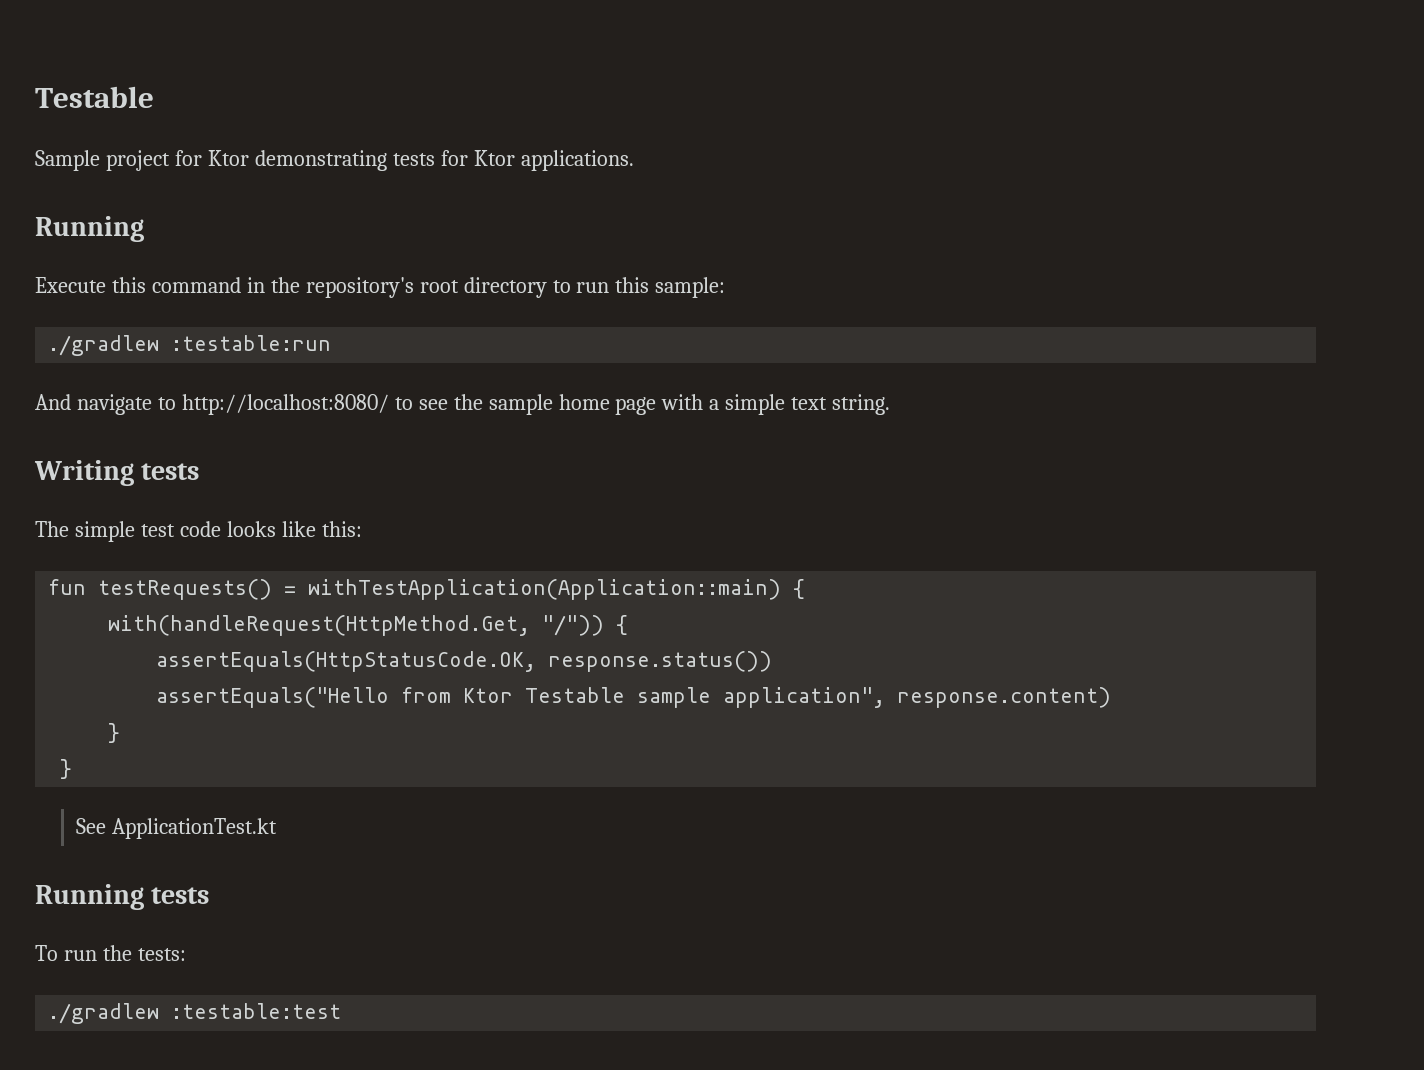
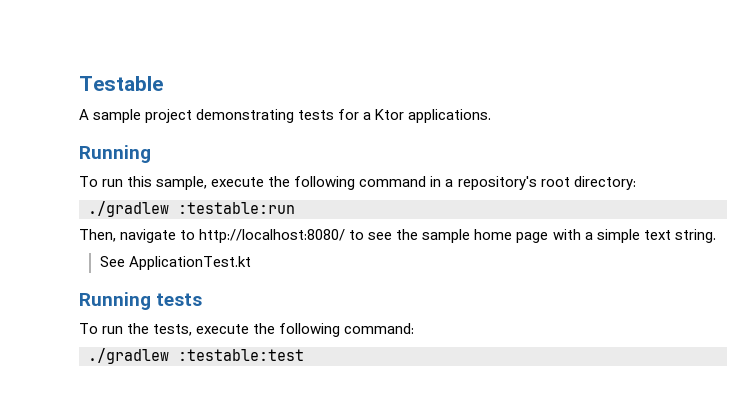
[35,150,249,171] Sample project for Ktor -> [79,109,193,123] A sample project
(468, 158) none -> [363,112,372,120] a
[35,277,146,293] Execute this -> [79,176,356,190] To run this sample, execute the following
[270,277,300,293] the -> [445,179,454,187] a
[463,277,726,298] directory to run this sample: -> [573,176,636,190] directory:
[35,394,71,410] And -> [79,229,116,242] Then,
[34,460,200,486] [35,521,362,542] [48,579,806,600] [108,615,629,636] [156,651,773,672] [156,687,1112,708] [108,723,121,743] [60,759,73,779] // Writing tests // The simple test code looks like this: // fun testRequests() = withTestApplication(Application::main) { // with(handleRequest(HttpMethod.Get, "/")) { // assertEquals(HttpStatusCode.OK, response.status()) // assertEquals("Hello from Ktor Testable sample application", response.content) // } // } -> (716, 236) none
[137,948,186,961] tests: -> [153,323,415,337] tests, execute the following command:

